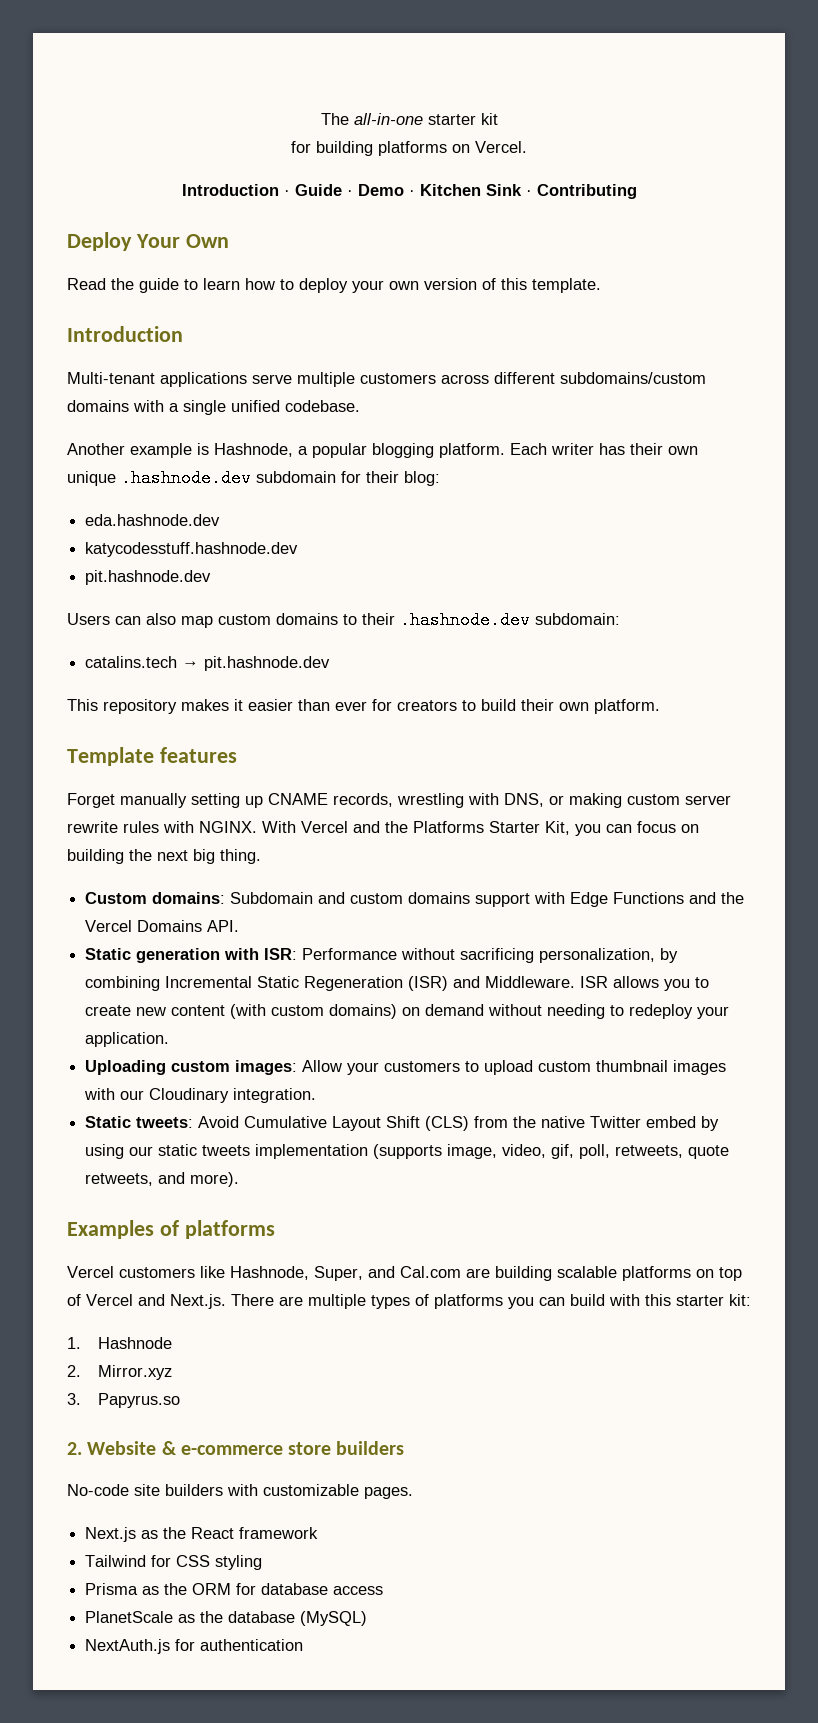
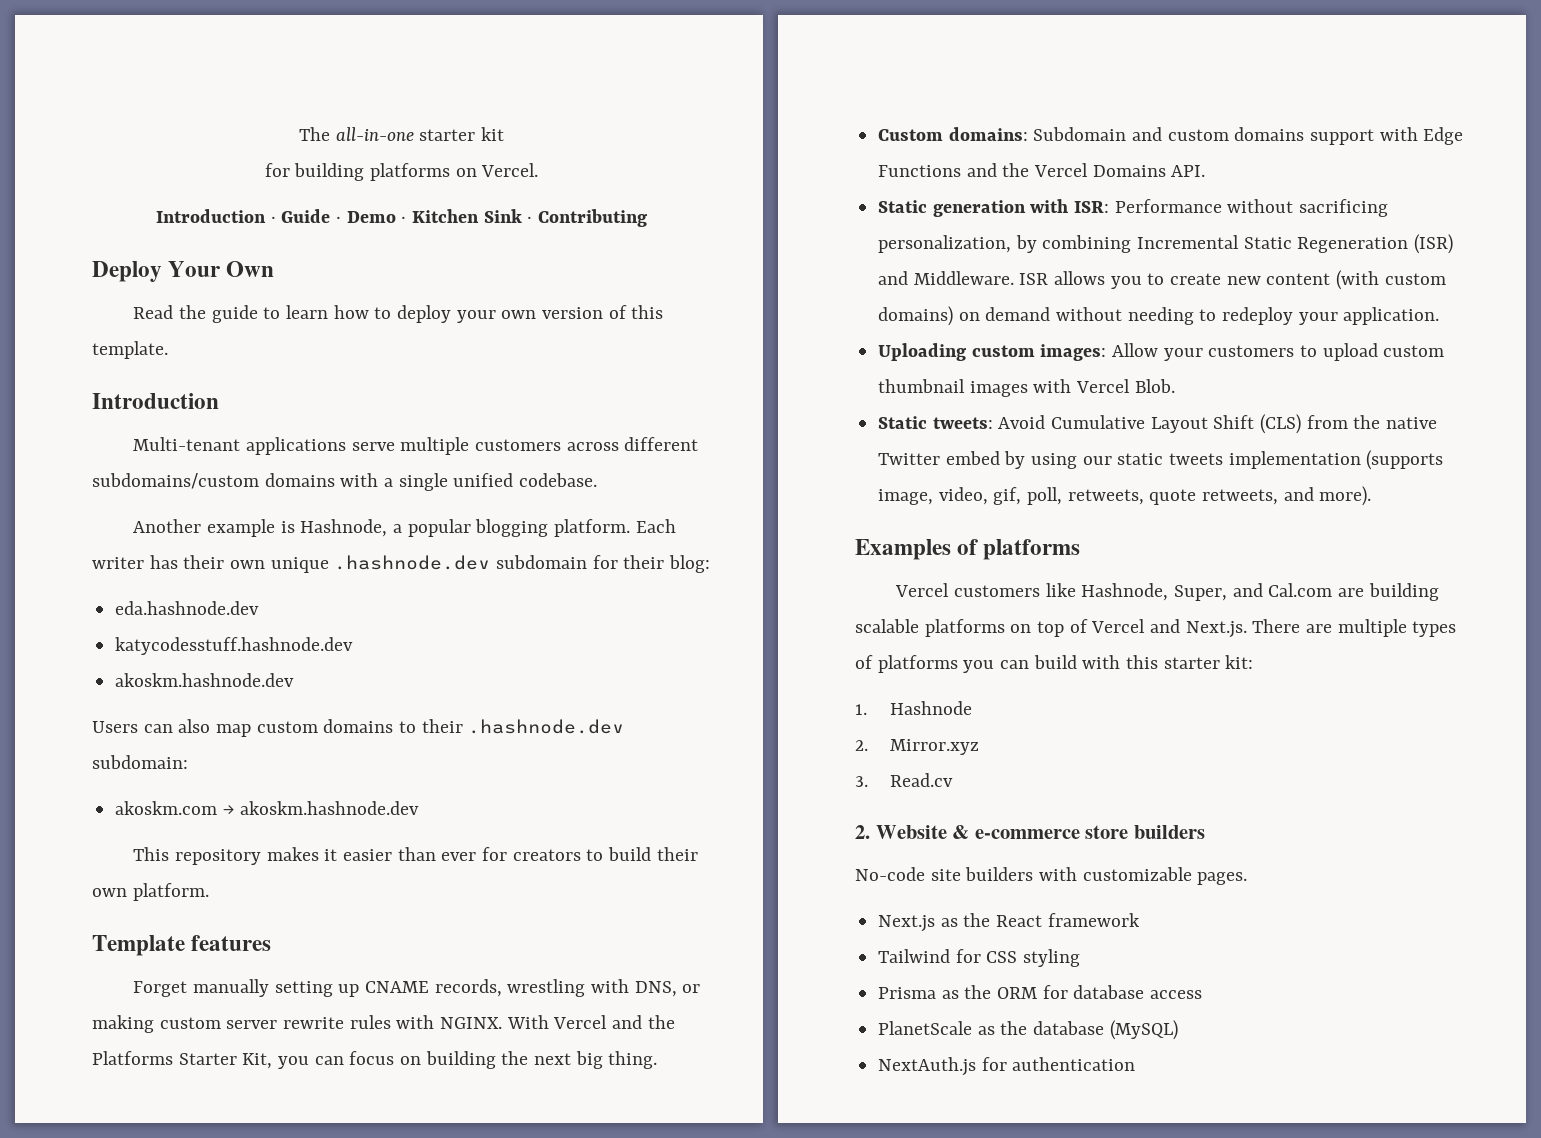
[85,570,212,585] pit.hashnode.dev -> [115,673,295,687] akoskm.hashnode.dev
[85,656,331,671] catalins.tech → pit.hashnode.dev -> [115,801,420,815] akoskm.com → akoskm.hashnode.dev
[120,1088,317,1103] our Cloudinary integration. -> [1076,379,1175,393] Vercel Blob.
[97,1393,180,1408] Papyrus.so -> [889,773,953,787] Read.cv

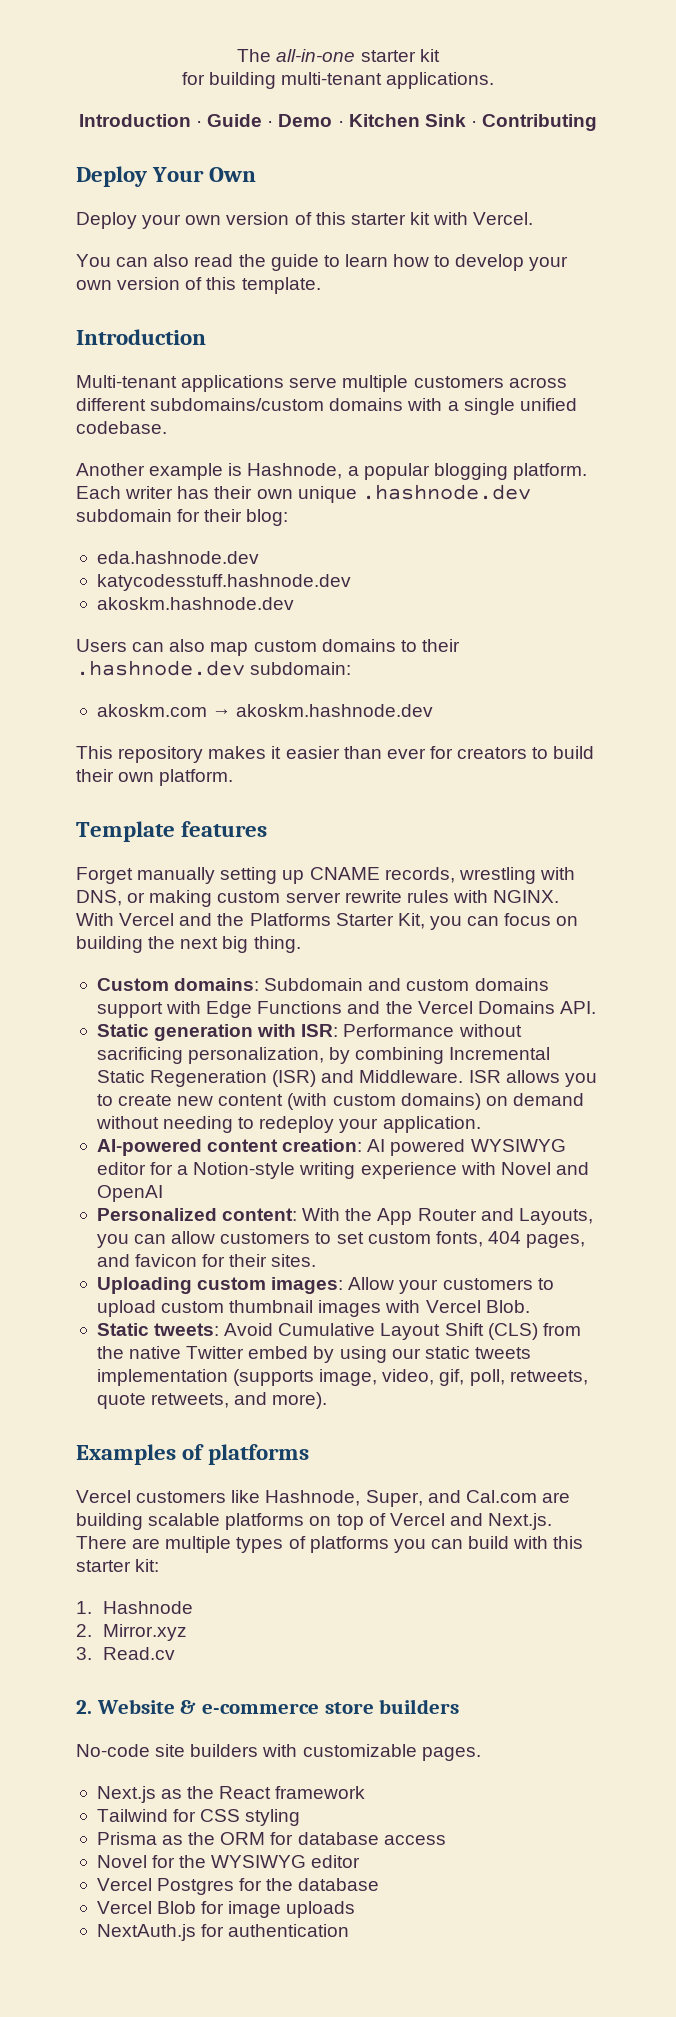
[370,163,539,181] platforms on Vercel. -> [281,72,495,89] multi-tenant applications.
[133,305,174,319] Read -> [76,212,534,229] [76,254,234,267] Deploy your own version of this starter kit with Vercel. // You can also read
[397,305,452,323] deploy -> [455,254,525,271] develop
(1440, 316) none -> [96,1139,566,1156] [96,1162,589,1179] [96,1185,163,1202] [96,1208,593,1225] [96,1231,586,1248] [96,1254,317,1267] // AI-powered content creation: AI powered WYSIWYG editor for a Notion-style writing experience with Novel and OpenAI // Personalized content: With the App Router and Layouts, you can allow customers to set custom fonts, 404 pages, and favicon for their sites.
[878,1020,1178,1040] PlanetScale as the database (MySQL) -> [96,1855,361,1868] [96,1878,380,1895] [96,1901,356,1918] Novel for the WYSIWYG editor // Vercel Postgres for the database // Vercel Blob for image uploads

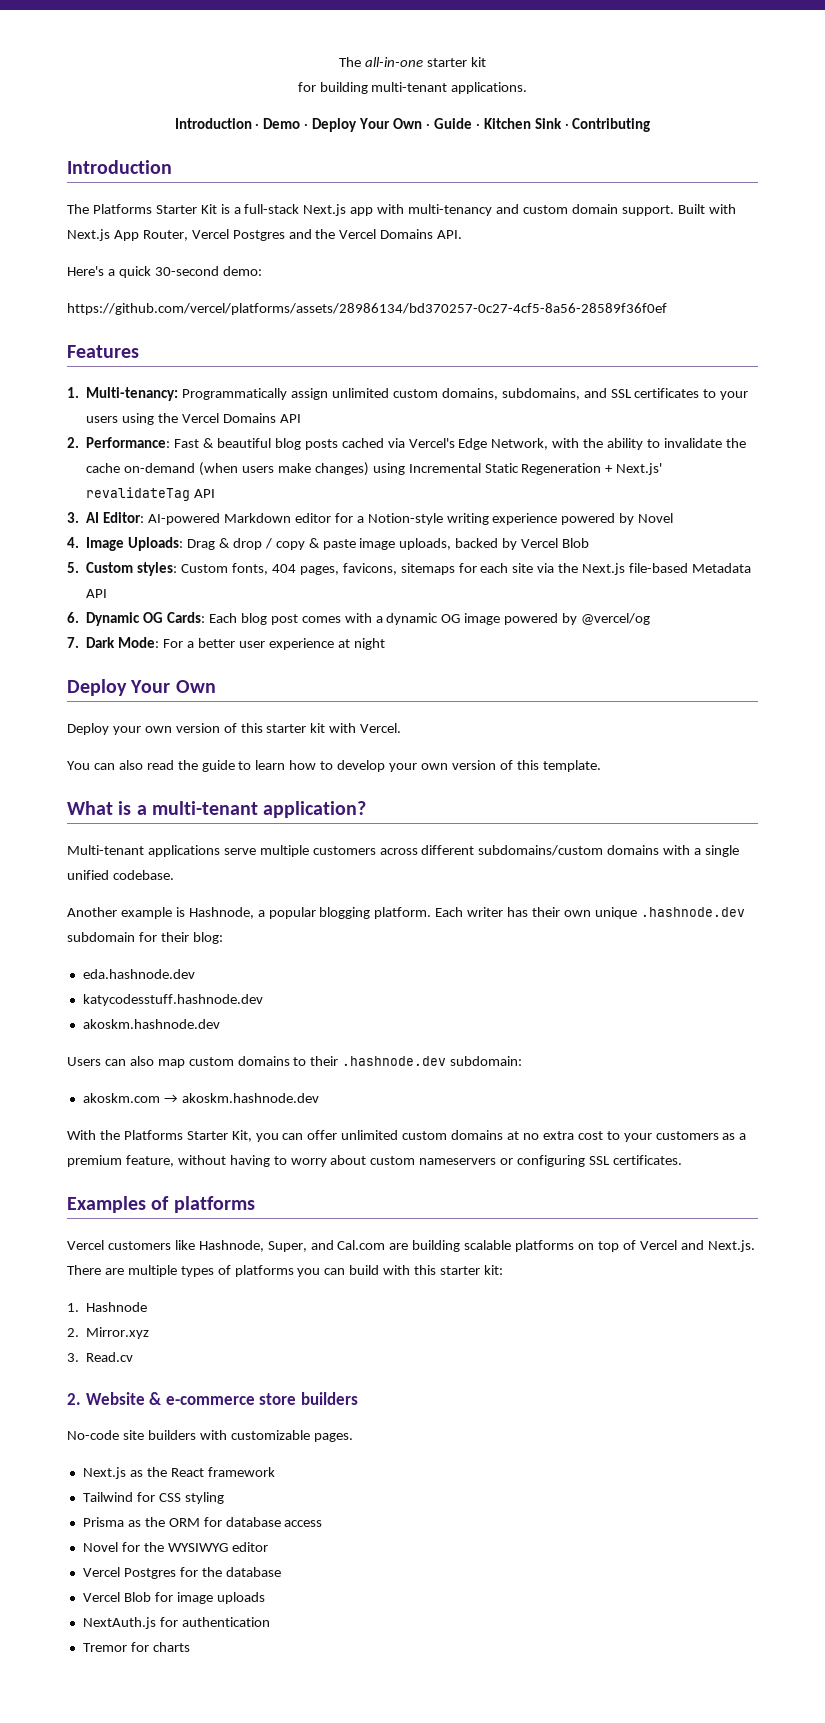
[207,114,598,131] Guide · Demo · Kitchen Sink · Contributing -> [263,118,651,132] [67,160,172,174] [67,204,736,216] [67,229,463,241] [67,266,262,278] [67,303,667,315] [67,345,139,358] [67,387,749,401] [86,413,301,425] [67,437,746,450] [86,462,663,476] [86,487,216,501] [67,512,674,525] [67,537,590,551] [67,562,751,576] [86,589,108,598] [67,612,651,626] [67,637,385,650] Demo · Deploy Your Own · Guide · Kitchen Sink · Contributing // Introduction // The Platforms Starter Kit is a full-stack Next.js app with multi-tenancy and custom domain support. Built with Next.js App Router, Vercel Postgres and the Vercel Domains API. // Here's a quick 30-second demo: // https://github.com/vercel/platforms/assets/28986134/bd370257-0c27-4cf5-8a56-28589f36f0ef // Features // 1. Multi-tenancy: Programmatically assign unlimited custom domains, subdomains, and SSL certificates to your users using the Vercel Domains API // 2. Performance: Fast & beautiful blog posts cached via Vercel's Edge Network, with the ability to invalidate the cache on-demand (when users make changes) using Incremental Static Regeneration + Next.js' revalidateTag API // 3. AI Editor: AI-powered Markdown editor for a Notion-style writing experience powered by Novel // 4. Image Uploads: Drag & drop / copy & paste image uploads, backed by Vercel Blob // 5. Custom styles: Custom fonts, 404 pages, favicons, sitemaps for each site via the Next.js file-based Metadata API // 6. Dynamic OG Cards: Each blog post comes with a dynamic OG image powered by @vercel/og // 7. Dark Mode: For a better user experience at night
[76,329,206,345] Introduction -> [67,801,367,818] What is a multi-tenant application?
[76,746,595,763] [76,769,234,786] [76,821,268,842] [76,867,575,884] [76,890,560,907] [76,913,213,926] This repository makes it easier than ever for creators to build their own platform. // Template features // Forget manually setting up CNAME records, wrestling with DNS, or making custom server rewrite rules with NGINX. With Vercel and -> [67,1130,96,1140] With
[504,913,579,926] [76,936,301,953] [96,978,549,991] [96,1001,596,1018] [96,1024,522,1041] [96,1047,551,1064] [96,1070,597,1087] [96,1093,584,1110] [95,1116,481,1133] [96,1139,566,1156] [96,1162,589,1179] [96,1185,163,1202] [96,1208,593,1225] [96,1231,586,1248] [96,1254,317,1267] [96,1277,554,1294] [96,1300,530,1317] [96,1323,581,1340] [96,1346,531,1363] [96,1369,588,1386] [96,1392,328,1409] focus on building the next big thing. // Custom domains: Subdomain and custom domains support with Edge Functions and the Vercel Domains API. // Static generation with ISR: Performance without sacrificing personalization, by combining Incremental Static Regeneration (ISR) and Middleware. ISR allows you to create new content (with custom domains) on demand without needing to redeploy your application. // AI-powered content creation: AI powered WYSIWYG editor for a Notion-style writing experience with Novel and OpenAI // Personalized content: With the App Router and Layouts, you can allow customers to set custom fonts, 404 pages, and favicon for their sites. // Uploading custom images: Allow your customers to upload custom thumbnail images with Vercel Blob. // Static tweets: Avoid Cumulative Layout Shift (CLS) from the native Twitter embed by using our static tweets implementation (supports image, video, gif, poll, retweets, quote retweets, and more). -> [307,1130,747,1142] [67,1155,682,1167] offer unlimited custom domains at no extra cost to your customers as a premium feature, without having to worry about custom nameservers or configuring SSL certificates.
(350, 1930) none -> [82,1642,190,1652] // Tremor for charts

